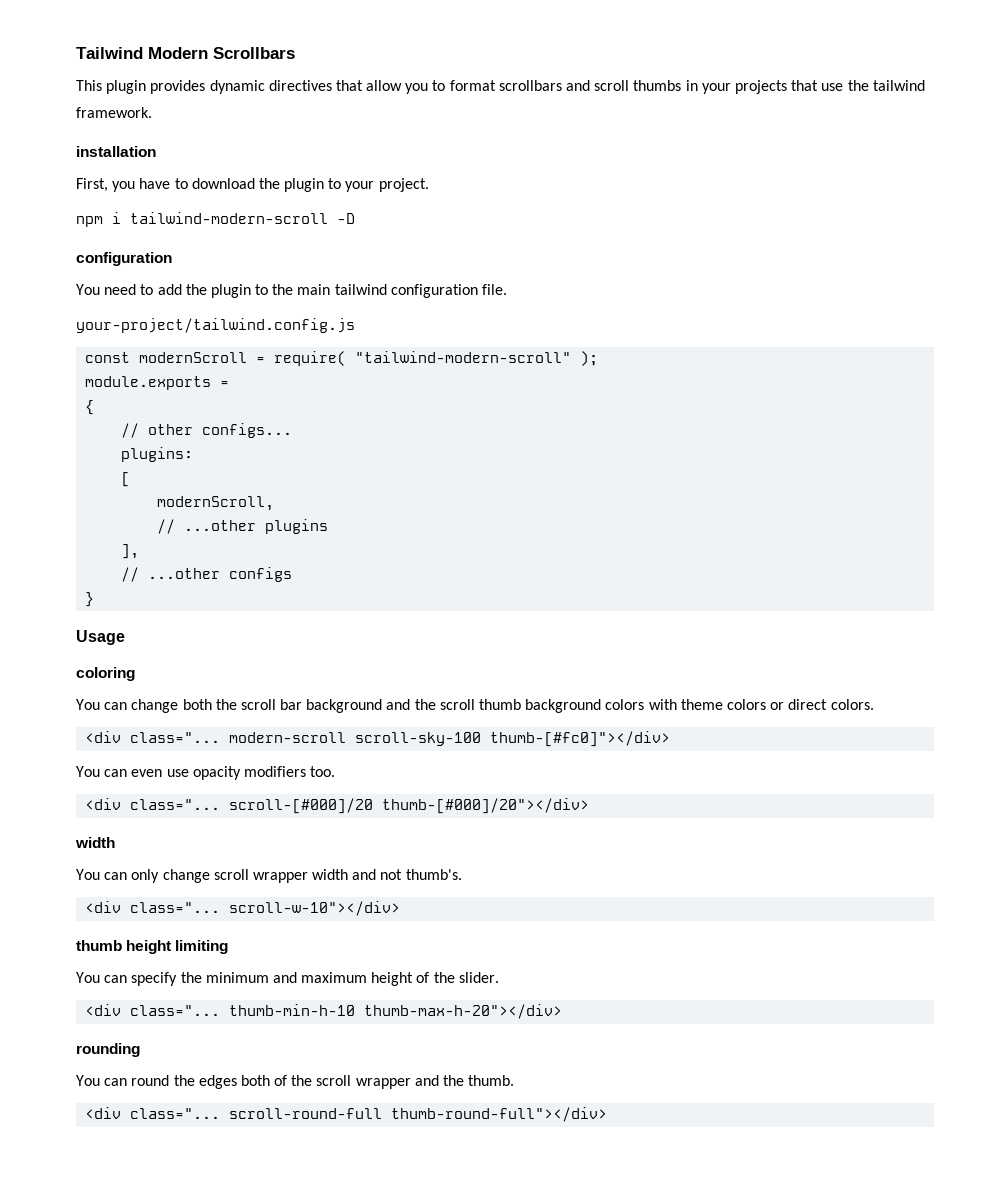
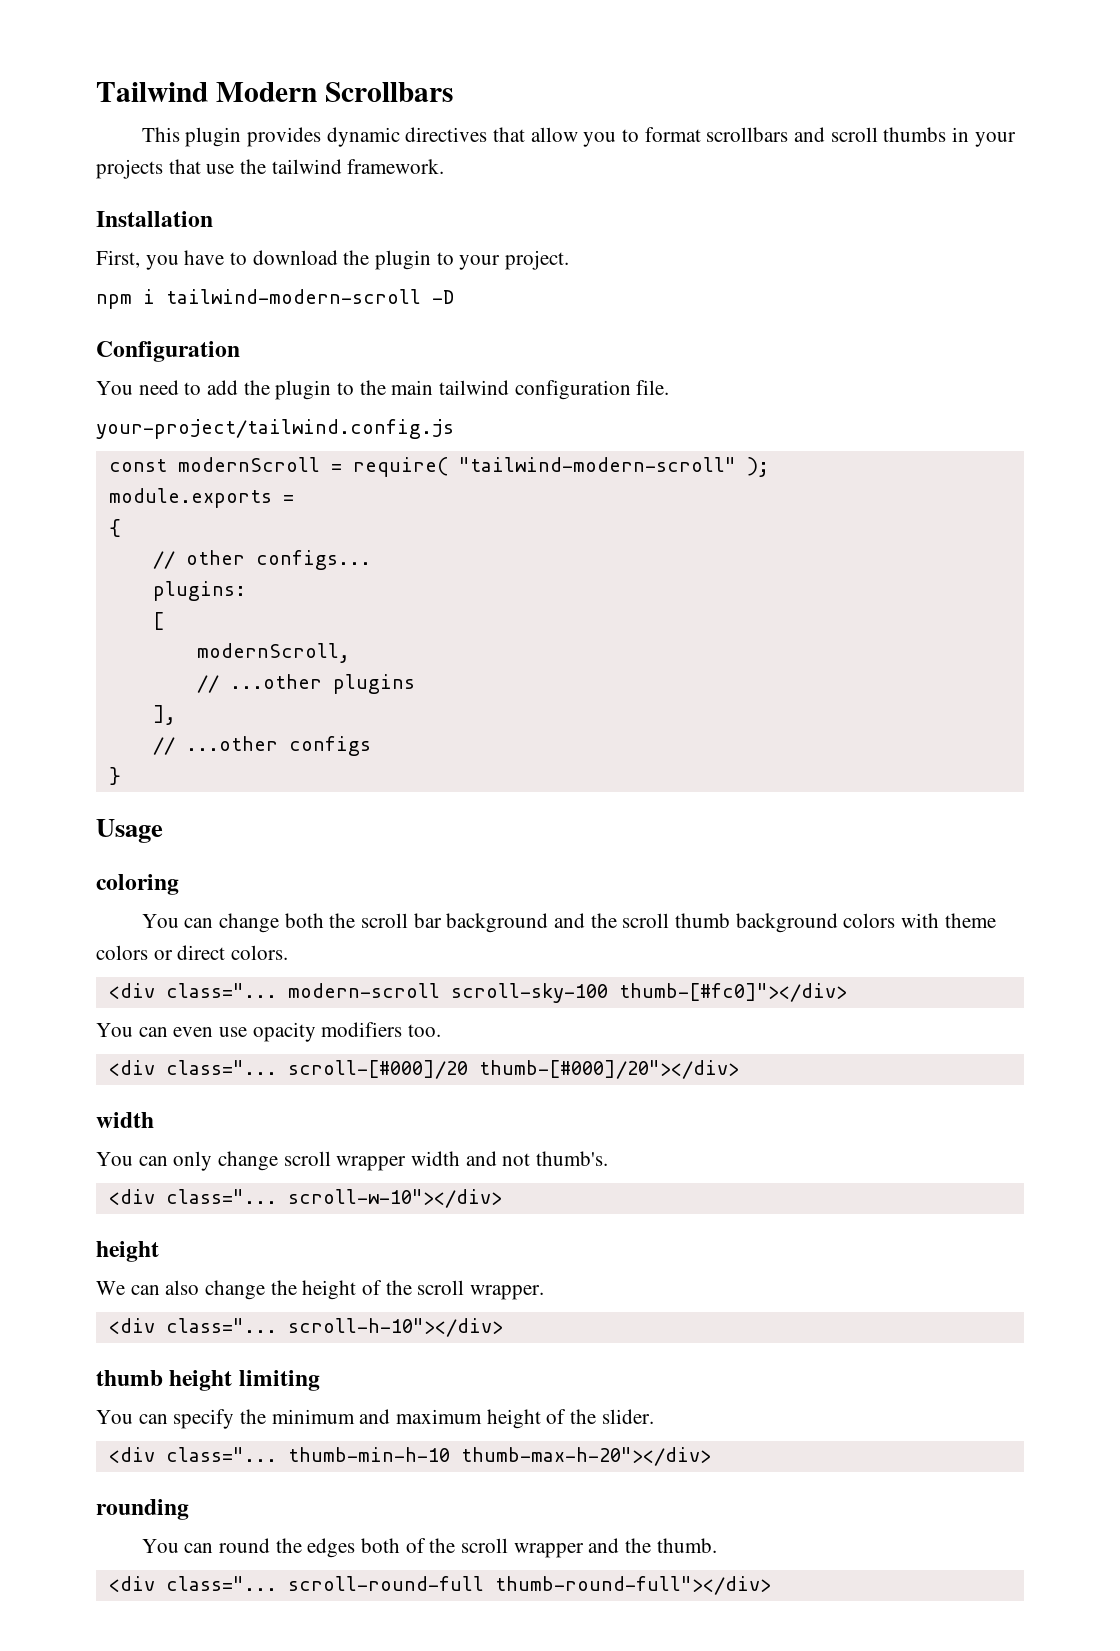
[76,146,156,157] installation -> [96,211,213,227] Installation
[76,252,172,266] configuration -> [96,341,240,362] Configuration
(401, 908) none -> [96,1241,159,1262] [96,1280,545,1300] [108,1318,503,1337] // height // We can also change the height of the scroll wrapper. // <div class="... scroll-h-10"></div>

